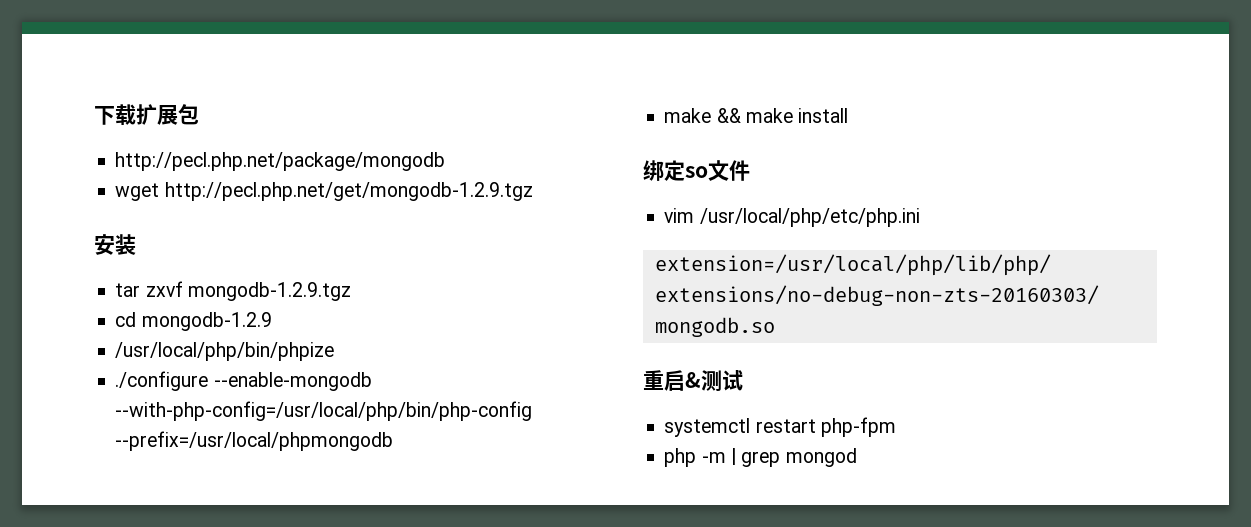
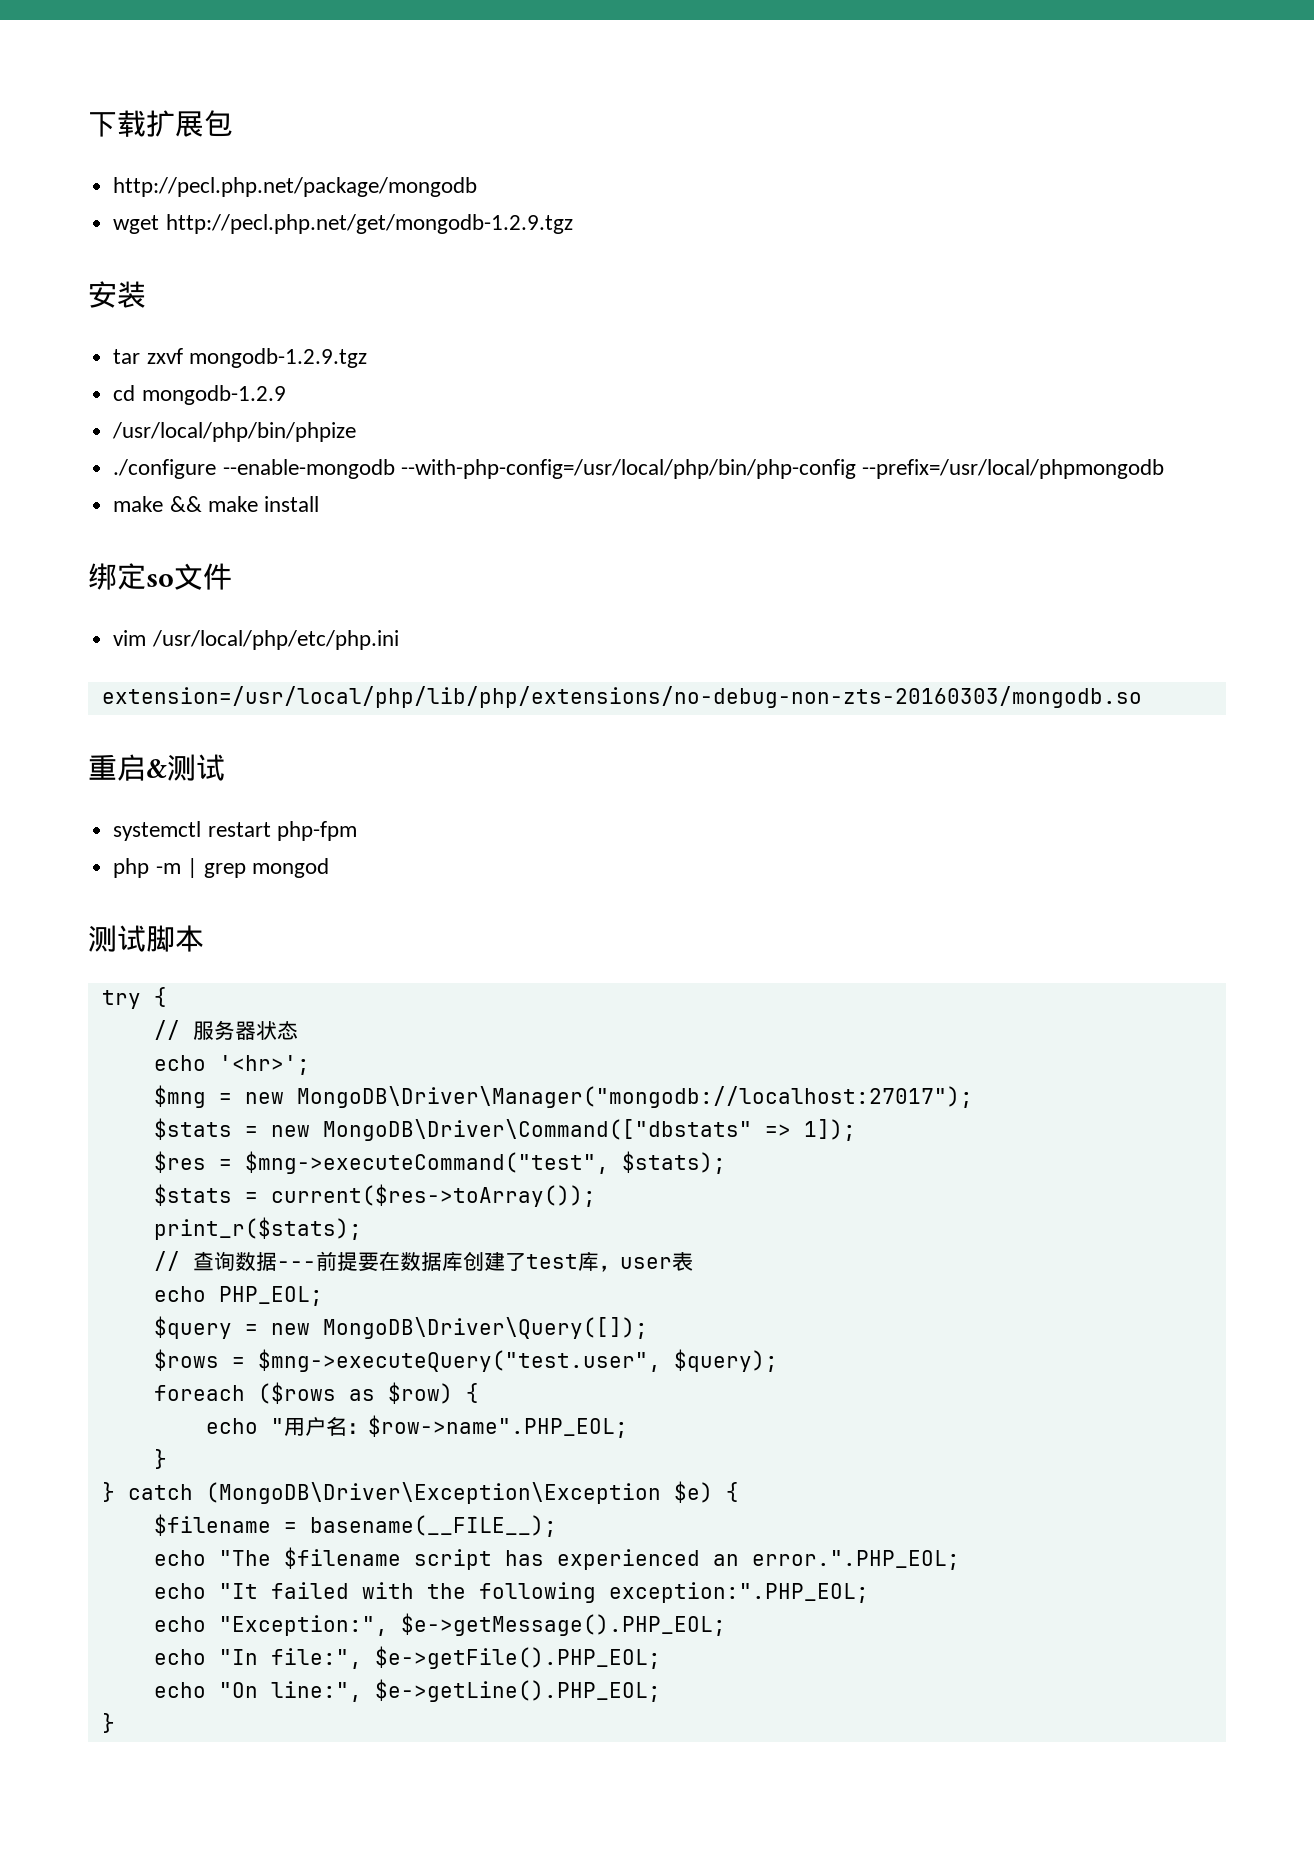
(857, 457) none -> [88,925,204,952] [101,987,167,1009] [153,1020,298,1040] [153,1055,310,1075] [153,1085,973,1108] [153,1118,856,1141] [153,1151,726,1174] [153,1184,596,1207] [153,1217,362,1240] [153,1251,693,1272] [153,1286,323,1306] [153,1316,648,1339] [153,1349,778,1372] [153,1382,479,1404] [205,1415,628,1438] [153,1449,167,1469] [101,1481,739,1504] [153,1514,557,1537] [153,1547,960,1570] [153,1582,869,1603] [153,1613,726,1636] [153,1646,661,1669] [153,1679,661,1702] [101,1713,115,1733] // 测试脚本 // try { // // 服务器状态 // echo '<hr>'; // $mng = new MongoDB\Driver\Manager("mongodb://localhost:27017"); // $stats = new MongoDB\Driver\Command(["dbstats" => 1]); // $res = $mng->executeCommand("test", $stats); // $stats = current($res->toArray()); // print_r($stats); // // 查询数据---前提要在数据库创建了test库，user表 // echo PHP_EOL; // $query = new MongoDB\Driver\Query([]); // $rows = $mng->executeQuery("test.user", $query); // foreach ($rows as $row) { // echo "用户名：$row->name".PHP_EOL; // } // } catch (MongoDB\Driver\Exception\Exception $e) { // $filename = basename(__FILE__); // echo "The $filename script has experienced an error.".PHP_EOL; // echo "It failed with the following exception:".PHP_EOL; // echo "Exception:", $e->getMessage().PHP_EOL; // echo "In file:", $e->getFile().PHP_EOL; // echo "On line:", $e->getLine().PHP_EOL; // }

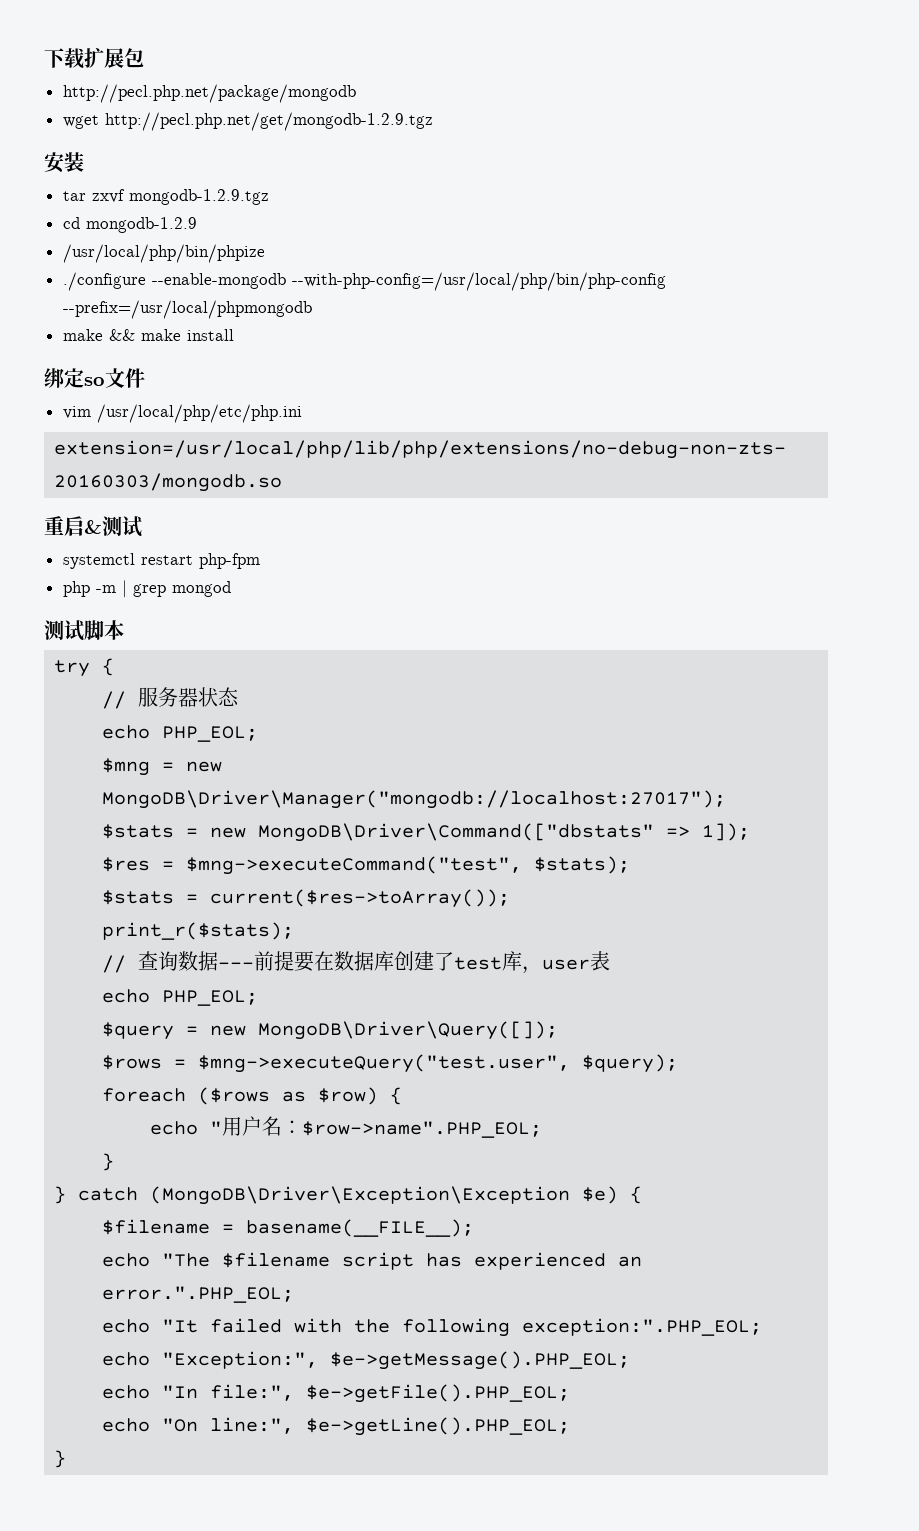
[218,1055,310,1075] '<hr>'; -> [162,726,259,742] PHP_EOL;

